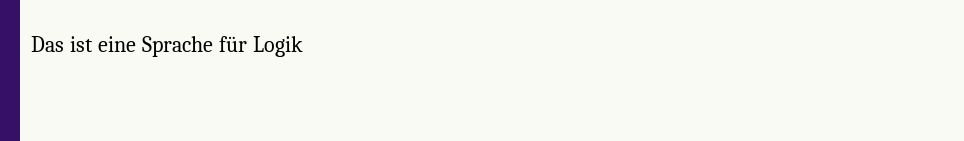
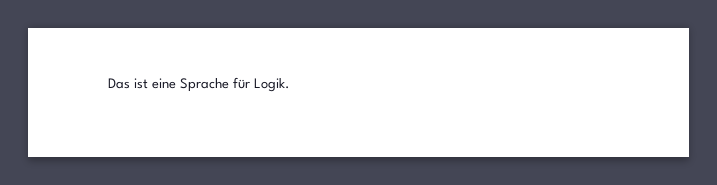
[252,36,303,57] Logik -> [254,78,290,92] Logik.

